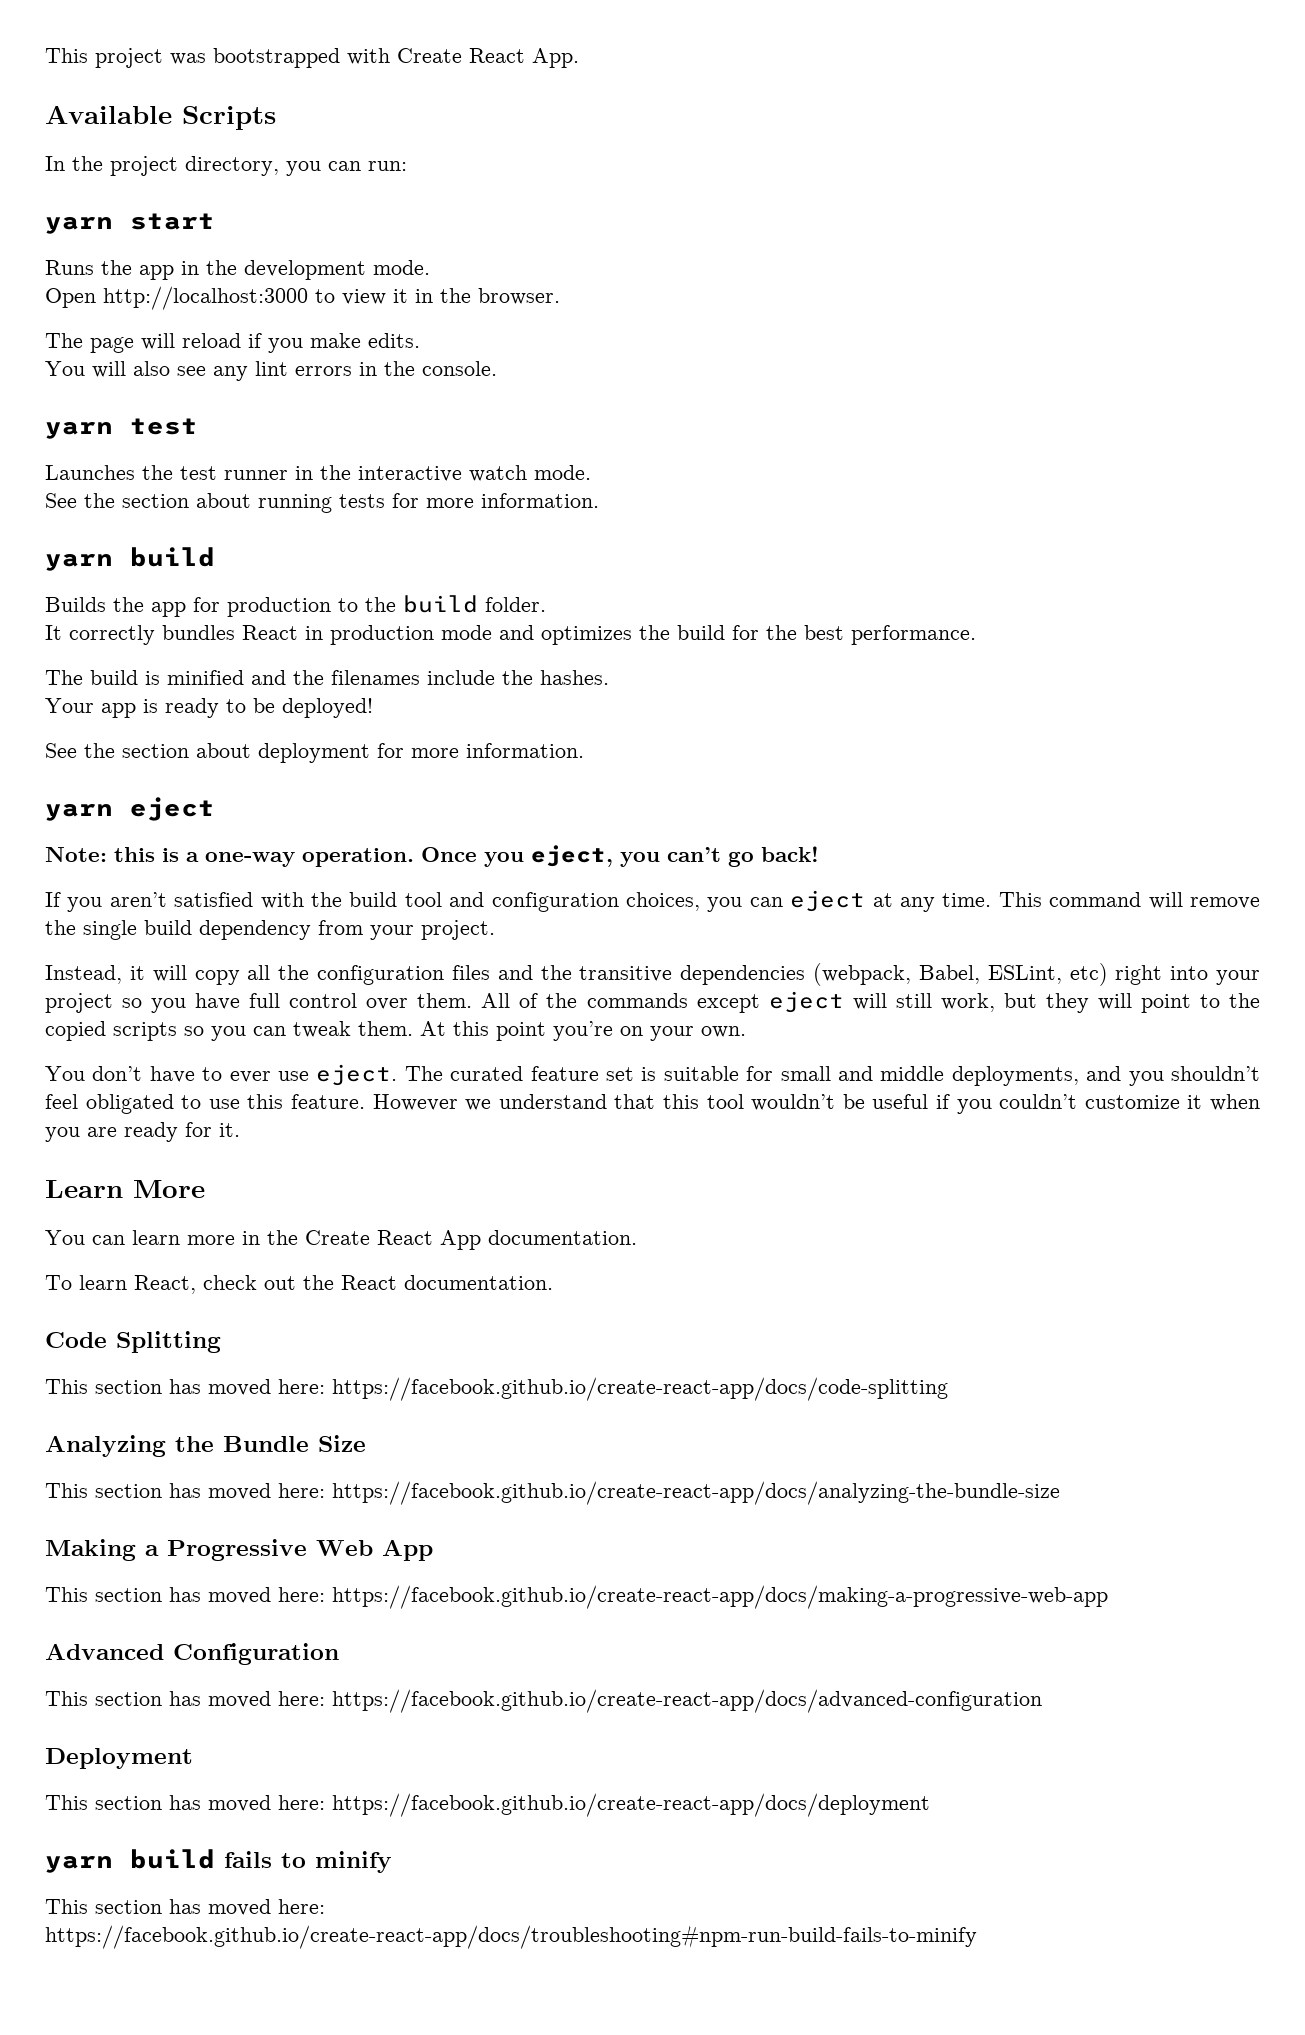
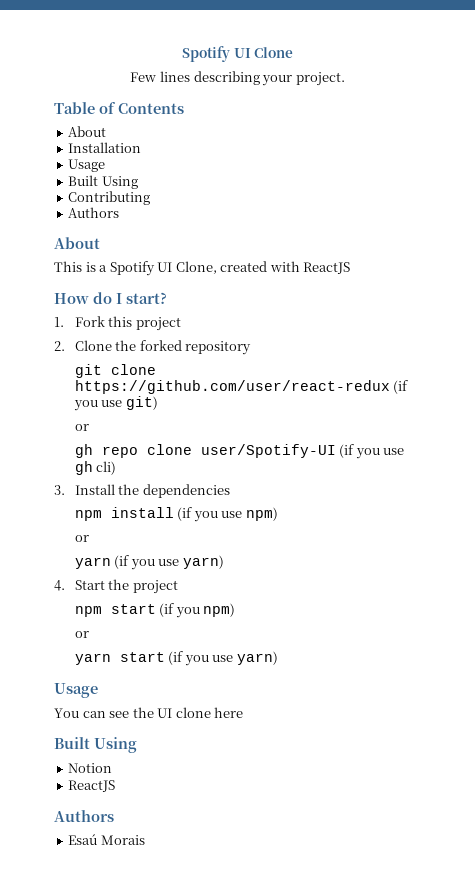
[45,48,579,68] [45,105,276,130] [45,156,407,176] [45,213,215,234] [45,260,430,280] [45,286,560,310] [45,333,420,353] [45,361,497,381] [45,418,198,439] [45,465,591,482] [45,493,599,513] [45,547,215,571] [45,595,546,617] [45,625,976,645] [45,670,609,685] [45,698,373,718] [45,743,584,763] [45,797,215,821] [45,845,819,867] [45,890,1260,912] [45,920,495,940] [45,963,1260,986] [45,991,1260,1013] [45,1021,746,1041] [45,1064,1260,1086] [45,1094,1260,1114] [45,1122,240,1142] [45,1180,205,1198] [45,1230,637,1250] [45,1275,553,1294] [45,1331,221,1353] [45,1377,948,1401] [45,1435,366,1457] [45,1481,1060,1505] [45,1539,433,1561] [45,1585,1108,1609] [45,1643,339,1665] [45,1689,1042,1713] [45,1748,193,1769] [45,1793,930,1817] [45,1849,392,1873] [45,1899,325,1916] [45,1925,977,1949] This project was bootstrapped with Create React App. // Available Scripts // In the project directory, you can run: // yarn start // Runs the app in the development mode. // Open http://localhost:3000 to view it in the browser. // The page will reload if you make edits. // You will also see any lint errors in the console. // yarn test // Launches the test runner in the interactive watch mode. // See the section about running tests for more information. // yarn build // Builds the app for production to the build folder. // It correctly bundles React in production mode and optimizes the build for the best performance. // The build is minified and the filenames include the hashes. // Your app is ready to be deployed! // See the section about deployment for more information. // yarn eject // Note: this is a one-way operation. Once you eject, you can’t go back! // If you aren’t satisfied with the build tool and configuration choices, you can eject at any time. This command will remove the single build dependency from your project. // Instead, it will copy all the configuration files and the transitive dependencies (webpack, Babel, ESLint, etc) right into your project so you have full control over them. All of the commands except eject will still work, but they will point to the copied scripts so you can tweak them. At this point you’re on your own. // You don’t have to ever use eject. The curated feature set is suitable for small and middle deployments, and you shouldn’t feel obligated to use this feature. However we understand that this tool wouldn’t be useful if you couldn’t customize it when you are ready for it. // Learn More // You can learn more in the Create React App documentation. // To learn React, check out the React documentation. // Code Splitting // This section has moved here: https://facebook.github.io/create-react-app/docs/code-splitting // Analyzing the Bundle Size // This section has moved here: https://facebook.github.io/create-react-app/docs/analyzing-the-bundle-size // Making a Progressive Web App // This section has moved here: https://facebook.github.io/create-react-app/docs/making-a-progressive-web-app // Advanced Configuration // This section has moved here: https://facebook.github.io/create-react-app/docs/advanced-configuration // Deployment // This section has moved here: https://facebook.github.io/create-react-app/docs/deployment // yarn build fails to minify // This section has moved here: https://facebook.github.io/create-react-app/docs/troubleshooting#npm-run-build-fails-to-minify -> [181,46,294,62] [130,71,345,86] [54,102,184,114] [68,126,107,137] [68,142,142,153] [68,159,106,172] [68,175,138,189] [68,191,151,205] [68,207,120,218] [54,237,100,249] [54,261,351,276] [54,292,167,304] [54,316,181,331] [54,340,252,355] [74,364,156,378] [74,380,409,394] [73,396,158,411] [74,424,89,431] [74,444,405,459] [74,461,117,475] [54,484,230,498] [74,507,278,522] [74,535,89,542] [74,555,224,570] [54,579,178,594] [74,603,236,618] [74,631,89,638] [74,651,278,666] [54,683,98,698] [54,707,244,718] [54,737,137,753] [68,763,113,773] [68,780,116,792] [54,810,114,822] [68,834,145,845] Spotify UI Clone // Few lines describing your project. // Table of Contents // About // Installation // Usage // Built Using // Contributing // Authors // About // This is a Spotify UI Clone, created with ReactJS // How do I start? // 1. Fork this project // 2. Clone the forked repository // git clone https://github.com/user/react-redux (if you use git) // or // gh repo clone user/Spotify-UI (if you use gh cli) // 3. Install the dependencies // npm install (if you use npm) // or // yarn (if you use yarn) // 4. Start the project // npm start (if you npm) // or // yarn start (if you use yarn) // Usage // You can see the UI clone here // Built Using // Notion // ReactJS // Authors // Esaú Morais

